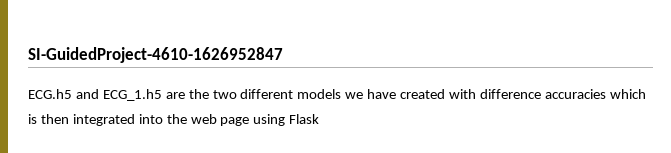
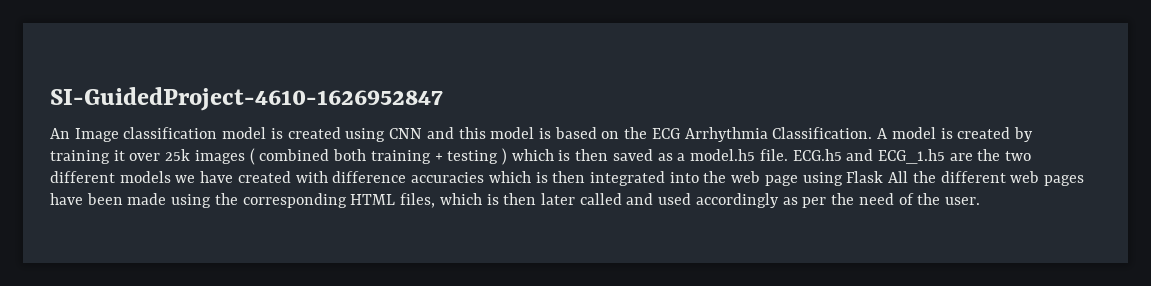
(283, 55) none -> [50,127,1033,142] [50,148,788,165] An Image classification model is created using CNN and this model is based on the ECG Arrhythmia Classification. A model is created by training it over 25k images ( combined both training + testing ) which is then saved as a model.h5 file.
(320, 119) none -> [888,171,1084,186] [50,193,980,208] All the different web pages have been made using the corresponding HTML files, which is then later called and used accordingly as per the need of the user.

